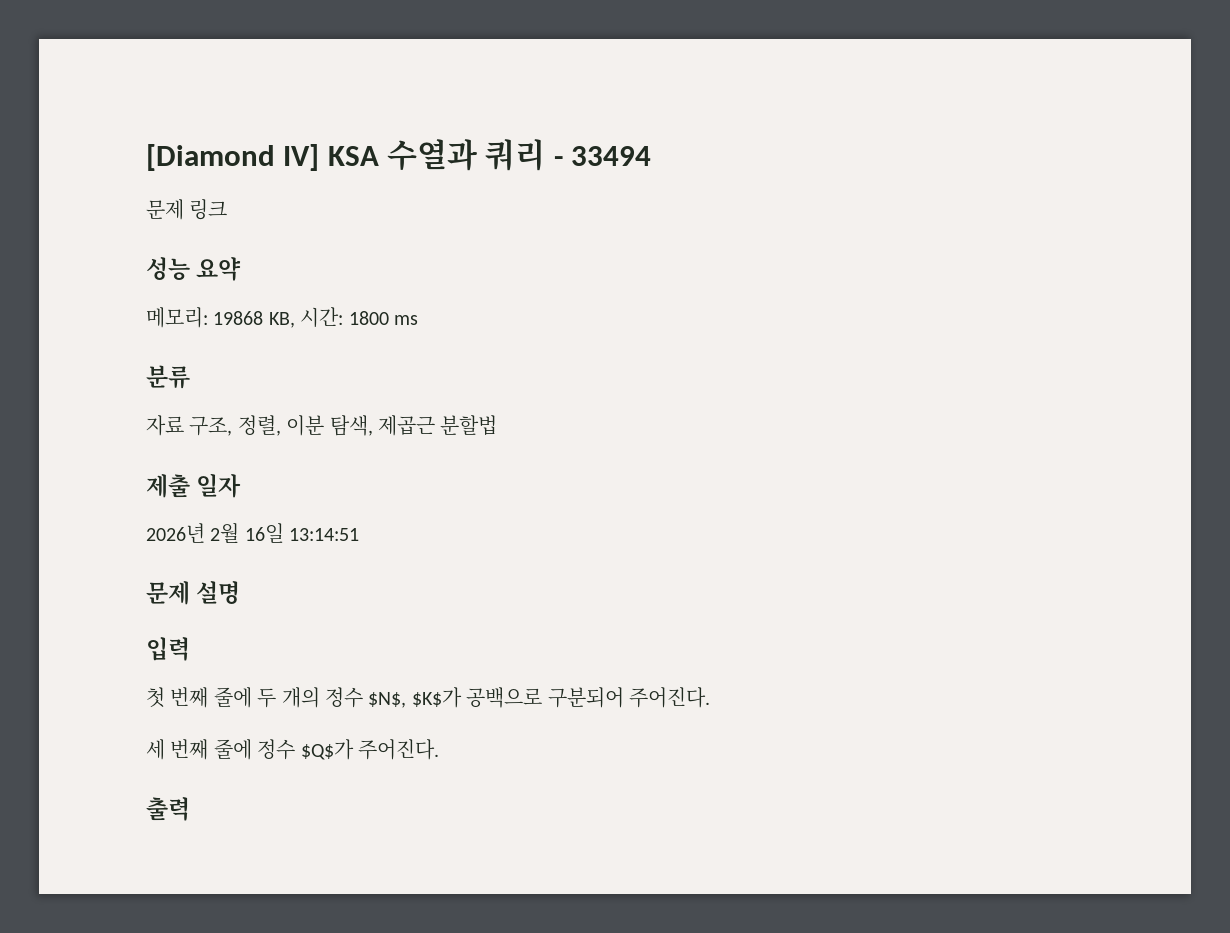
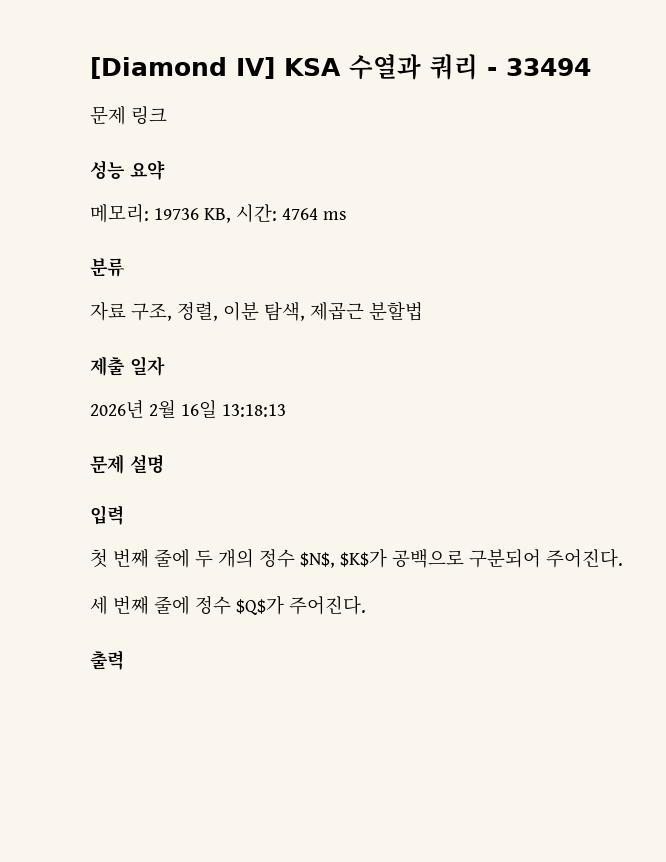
[213,311,264,325] 19868 -> [153,208,199,220] 19736
[348,311,389,325] 1800 -> [281,208,318,220] 4764
[289,528,360,541] 13:14:51 -> [221,404,286,417] 13:18:13

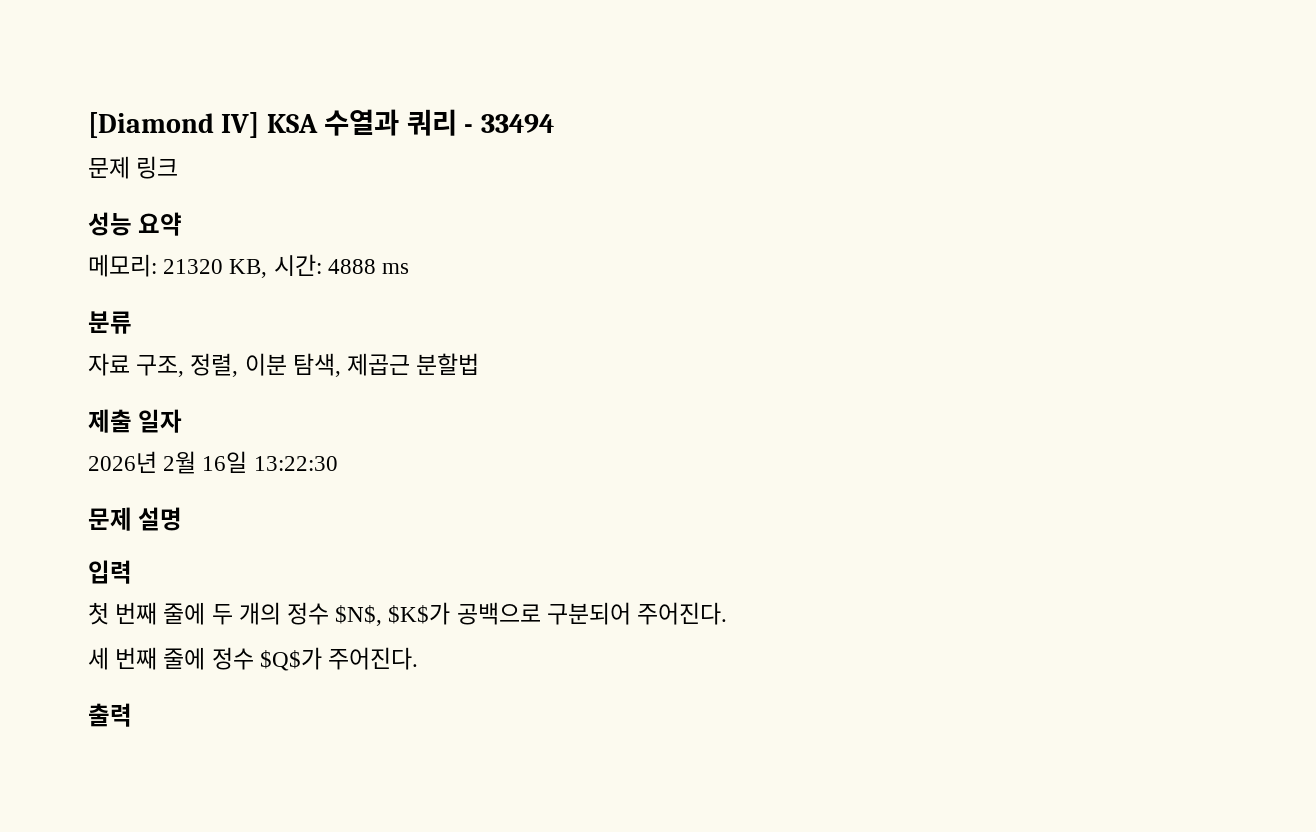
[153,208,199,220] 19736 -> [163,259,224,274] 21320
[281,208,318,220] 4764 -> [327,259,376,274] 4888
[221,404,286,417] 13:18:13 -> [253,456,338,471] 13:22:30

